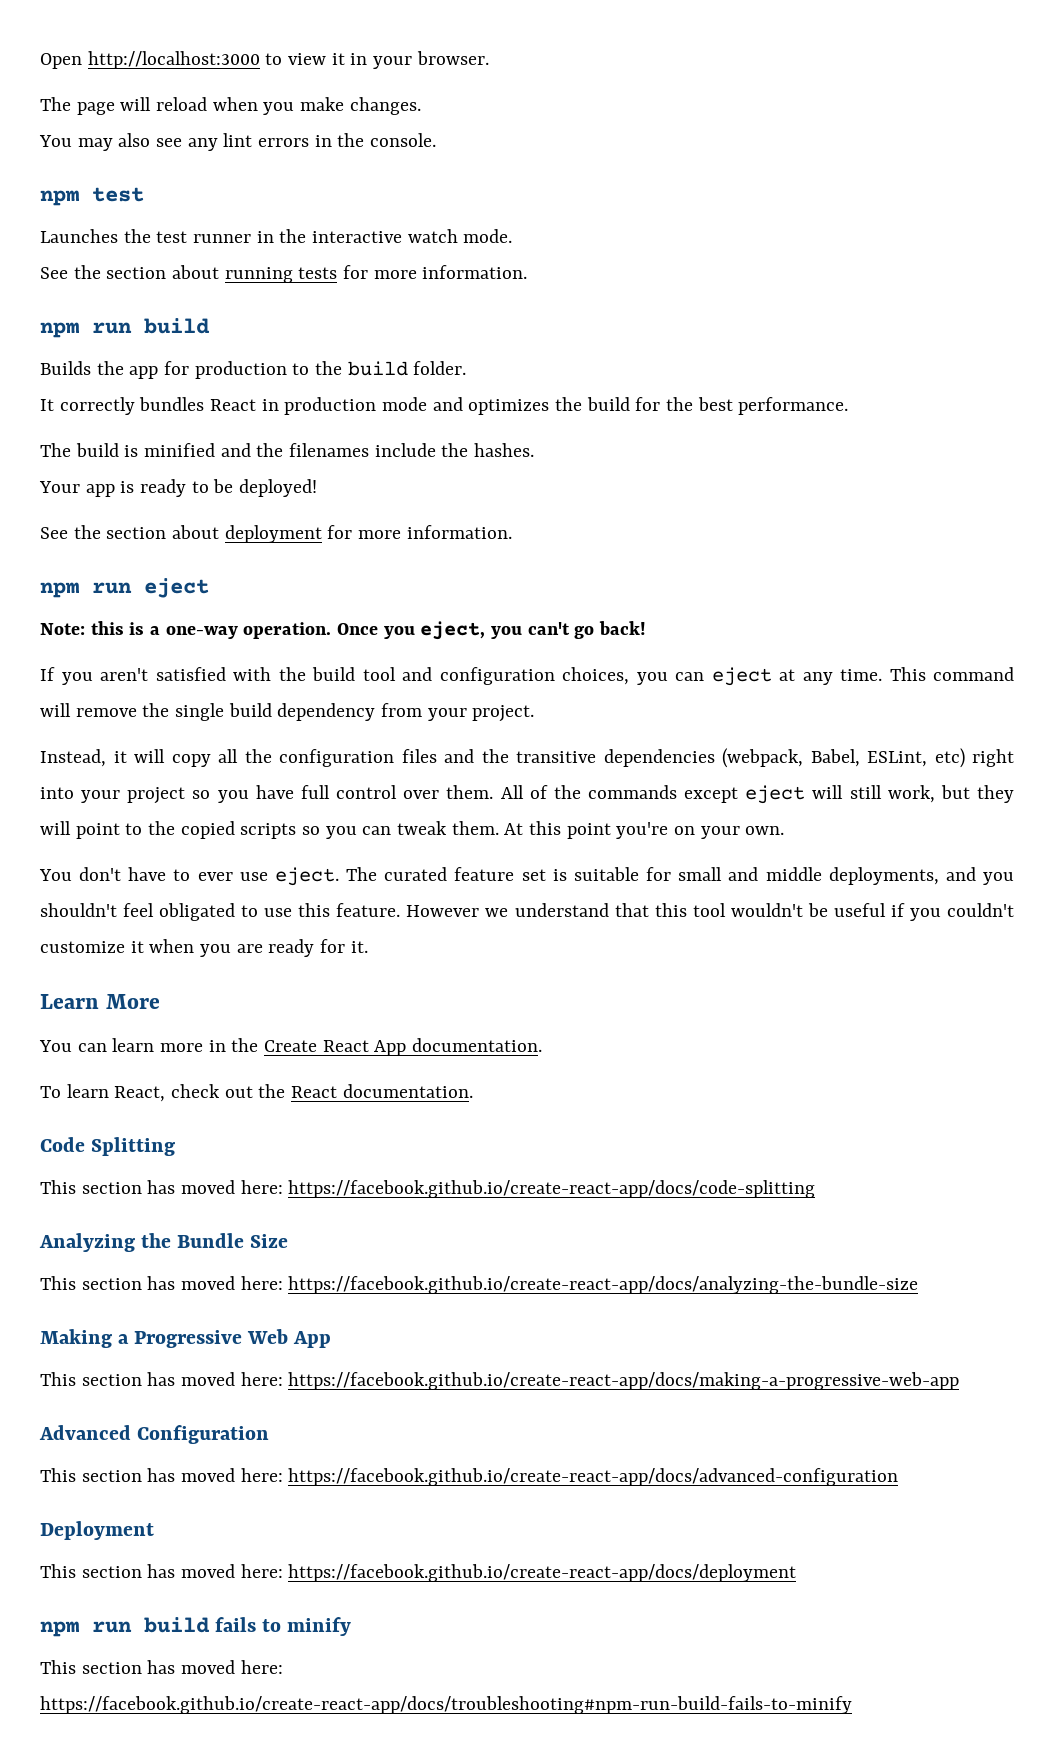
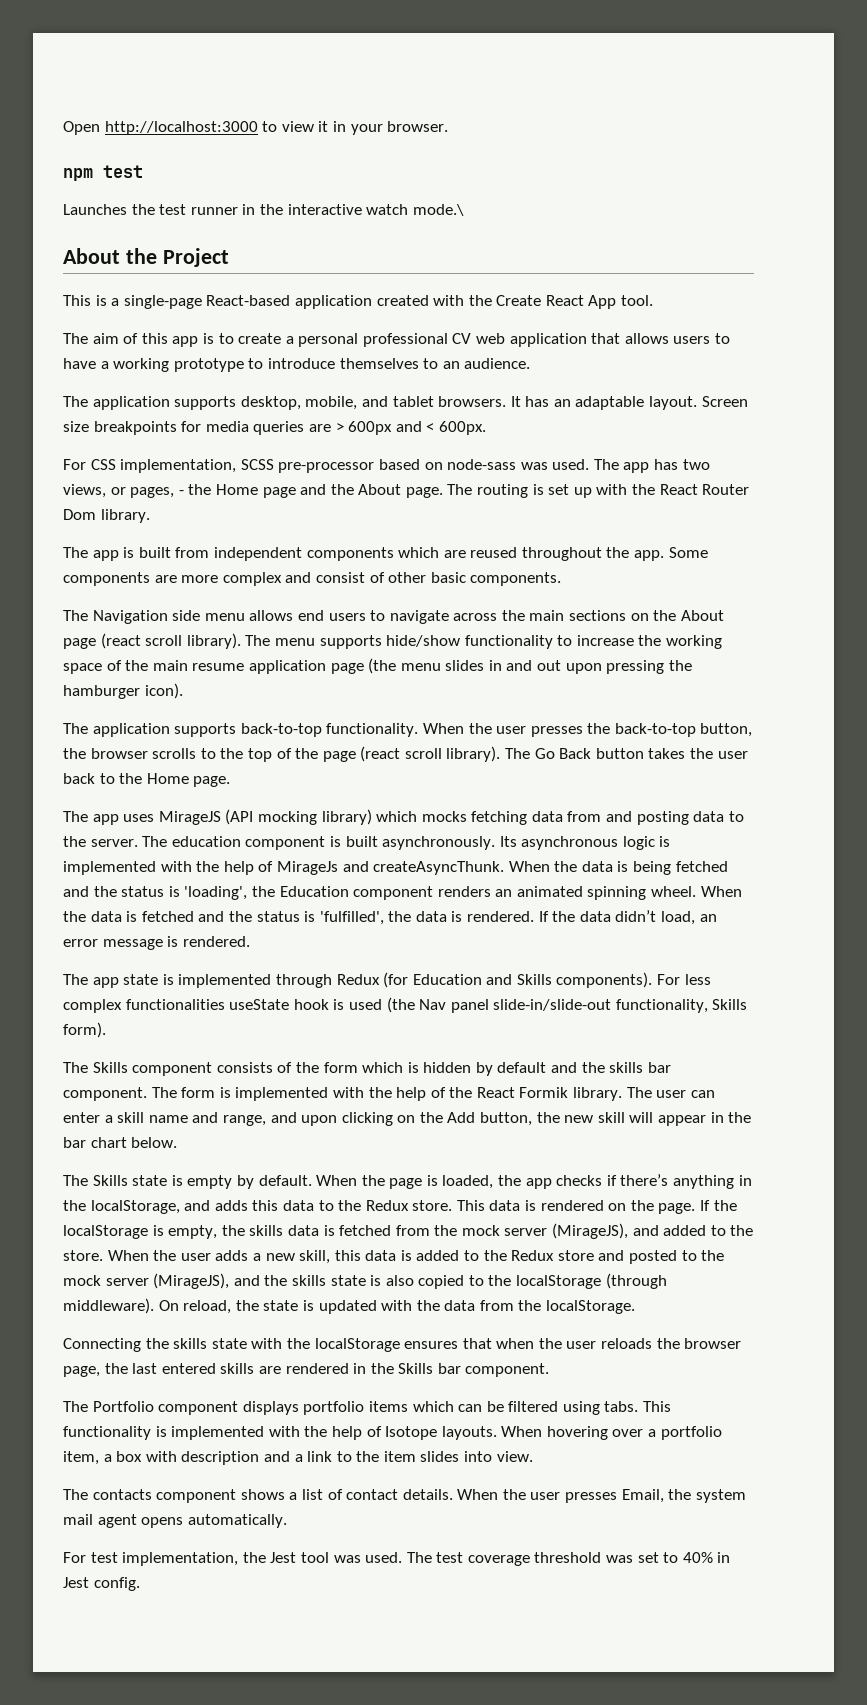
[40,97,421,115] [39,133,437,151] // The page will reload when you make changes. // You may also see any lint errors in the console. -> (449, 126) none
[463,229,513,243] [40,265,528,283] [40,318,210,338] [40,361,467,379] [40,397,849,415] [40,443,535,457] [39,479,318,497] [40,525,512,543] [40,578,209,598] [40,621,647,640] [40,667,1014,686] [40,703,535,722] [40,748,1014,768] [40,785,1014,804] [40,821,785,839] [39,867,1014,886] [40,903,1014,921] [40,939,368,957] [40,994,160,1009] [39,1038,543,1056] [40,1084,473,1102] [40,1137,176,1156] [40,1180,816,1198] [39,1233,289,1252] [40,1276,919,1294] [40,1329,332,1348] [40,1372,960,1390] [39,1425,270,1444] [40,1468,899,1486] [40,1521,154,1540] [40,1564,797,1582] [40,1617,352,1637] [40,1660,283,1674] [40,1696,852,1714] mode. // See the section about running tests for more information. // npm run build // Builds the app for production to the build folder. // It correctly bundles React in production mode and optimizes the build for the best performance. // The build is minified and the filenames include the hashes. // Your app is ready to be deployed! // See the section about deployment for more information. // npm run eject // Note: this is a one-way operation. Once you eject, you can't go back! // If you aren't satisfied with the build tool and configuration choices, you can eject at any time. This command will remove the single build dependency from your project. // Instead, it will copy all the configuration files and the transitive dependencies (webpack, Babel, ESLint, etc) right into your project so you have full control over them. All of the commands except eject will still work, but they will point to the copied scripts so you can tweak them. At this point you're on your own. // You don't have to ever use eject. The curated feature set is suitable for small and middle deployments, and you shouldn't feel obligated to use this feature. However we understand that this tool wouldn't be useful if you couldn't customize it when you are ready for it. // Learn More // You can learn more in the Create React App documentation. // To learn React, check out the React documentation. // Code Splitting // This section has moved here: https://facebook.github.io/create-react-app/docs/code-splitting // Analyzing the Bundle Size // This section has moved here: https://facebook.github.io/create-react-app/docs/analyzing-the-bundle-size // Making a Progressive Web App // This section has moved here: https://facebook.github.io/create-react-app/docs/making-a-progressive-web-app // Advanced Configuration // This section has moved here: https://facebook.github.io/create-react-app/docs/advanced-configuration // Deployment // This section has moved here: https://facebook.github.io/create-react-app/docs/deployment // npm run build fails to minify // This section has moved here: https://facebook.github.io/create-react-app/docs/troubleshooting#npm-run-build-fails-to-minify -> [412,204,464,216] [63,248,229,267] [63,295,654,309] [63,333,731,347] [63,358,531,372] [63,396,748,410] [63,421,486,435] [63,459,710,473] [63,484,750,498] [63,509,150,523] [63,547,708,561] [63,572,562,586] [63,610,724,624] [63,633,723,649] [63,658,692,674] [63,683,183,699] [63,723,753,737] [63,746,748,762] [63,773,231,787] [63,809,744,825] [63,836,671,850] [63,861,728,875] [63,886,742,900] [63,910,717,925] [63,936,250,950] [63,972,711,988] [63,997,748,1013] [63,1022,106,1038] [63,1062,671,1076] [63,1087,715,1101] [63,1112,752,1126] [63,1137,178,1148] [63,1174,752,1189] [63,1200,737,1214] [63,1223,754,1239] [63,1250,725,1264] [63,1273,667,1289] [63,1298,636,1314] [63,1338,742,1352] [63,1363,550,1377] [63,1401,672,1415] [63,1426,722,1440] [63,1451,533,1465] [63,1489,746,1503] [63,1514,287,1528] [63,1552,731,1566] [63,1577,140,1591] mode.\ // About the Project // This is a single-page React-based application created with the Create React App tool. // The aim of this app is to create a personal professional CV web application that allows users to have a working prototype to introduce themselves to an audience. // The application supports desktop, mobile, and tablet browsers. It has an adaptable layout. Screen size breakpoints for media queries are > 600px and < 600px. // For CSS implementation, SCSS pre-processor based on node-sass was used. The app has two views, or pages, - the Home page and the About page. The routing is set up with the React Router Dom library. // The app is built from independent components which are reused throughout the app. Some components are more complex and consist of other basic components. // The Navigation side menu allows end users to navigate across the main sections on the About page (react scroll library). The menu supports hide/show functionality to increase the working space of the main resume application page (the menu slides in and out upon pressing the hamburger icon). // The application supports back-to-top functionality. When the user presses the back-to-top button, the browser scrolls to the top of the page (react scroll library). The Go Back button takes the user back to the Home page. // The app uses MirageJS (API mocking library) which mocks fetching data from and posting data to the server. The education component is built asynchronously. Its asynchronous logic is implemented with the help of MirageJs and createAsyncThunk. When the data is being fetched and the status is 'loading', the Education component renders an animated spinning wheel. When the data is fetched and the status is 'fulfilled', the data is rendered. If the data didn’t load, an error message is rendered. // The app state is implemented through Redux (for Education and Skills components). For less complex functionalities useState hook is used (the Nav panel slide-in/slide-out functionality, Skills form). // The Skills component consists of the form which is hidden by default and the skills bar component. The form is implemented with the help of the React Formik library. The user can enter a skill name and range, and upon clicking on the Add button, the new skill will appear in the bar chart below. // The Skills state is empty by default. When the page is loaded, the app checks if there’s anything in the localStorage, and adds this data to the Redux store. This data is rendered on the page. If the localStorage is empty, the skills data is fetched from the mock server (MirageJS), and added to the store. When the user adds a new skill, this data is added to the Redux store and posted to the mock server (MirageJS), and the skills state is also copied to the localStorage (through middleware). On reload, the state is updated with the data from the localStorage. // Connecting the skills state with the localStorage ensures that when the user reloads the browser page, the last entered skills are rendered in the Skills bar component. // The Portfolio component displays portfolio items which can be filtered using tabs. This functionality is implemented with the help of Isotope layouts. When hovering over a portfolio item, a box with description and a link to the item slides into view. // The contacts component shows a list of contact details. When the user presses Email, the system mail agent opens automatically. // For test implementation, the Jest tool was used. The test coverage threshold was set to 40% in Jest config.

